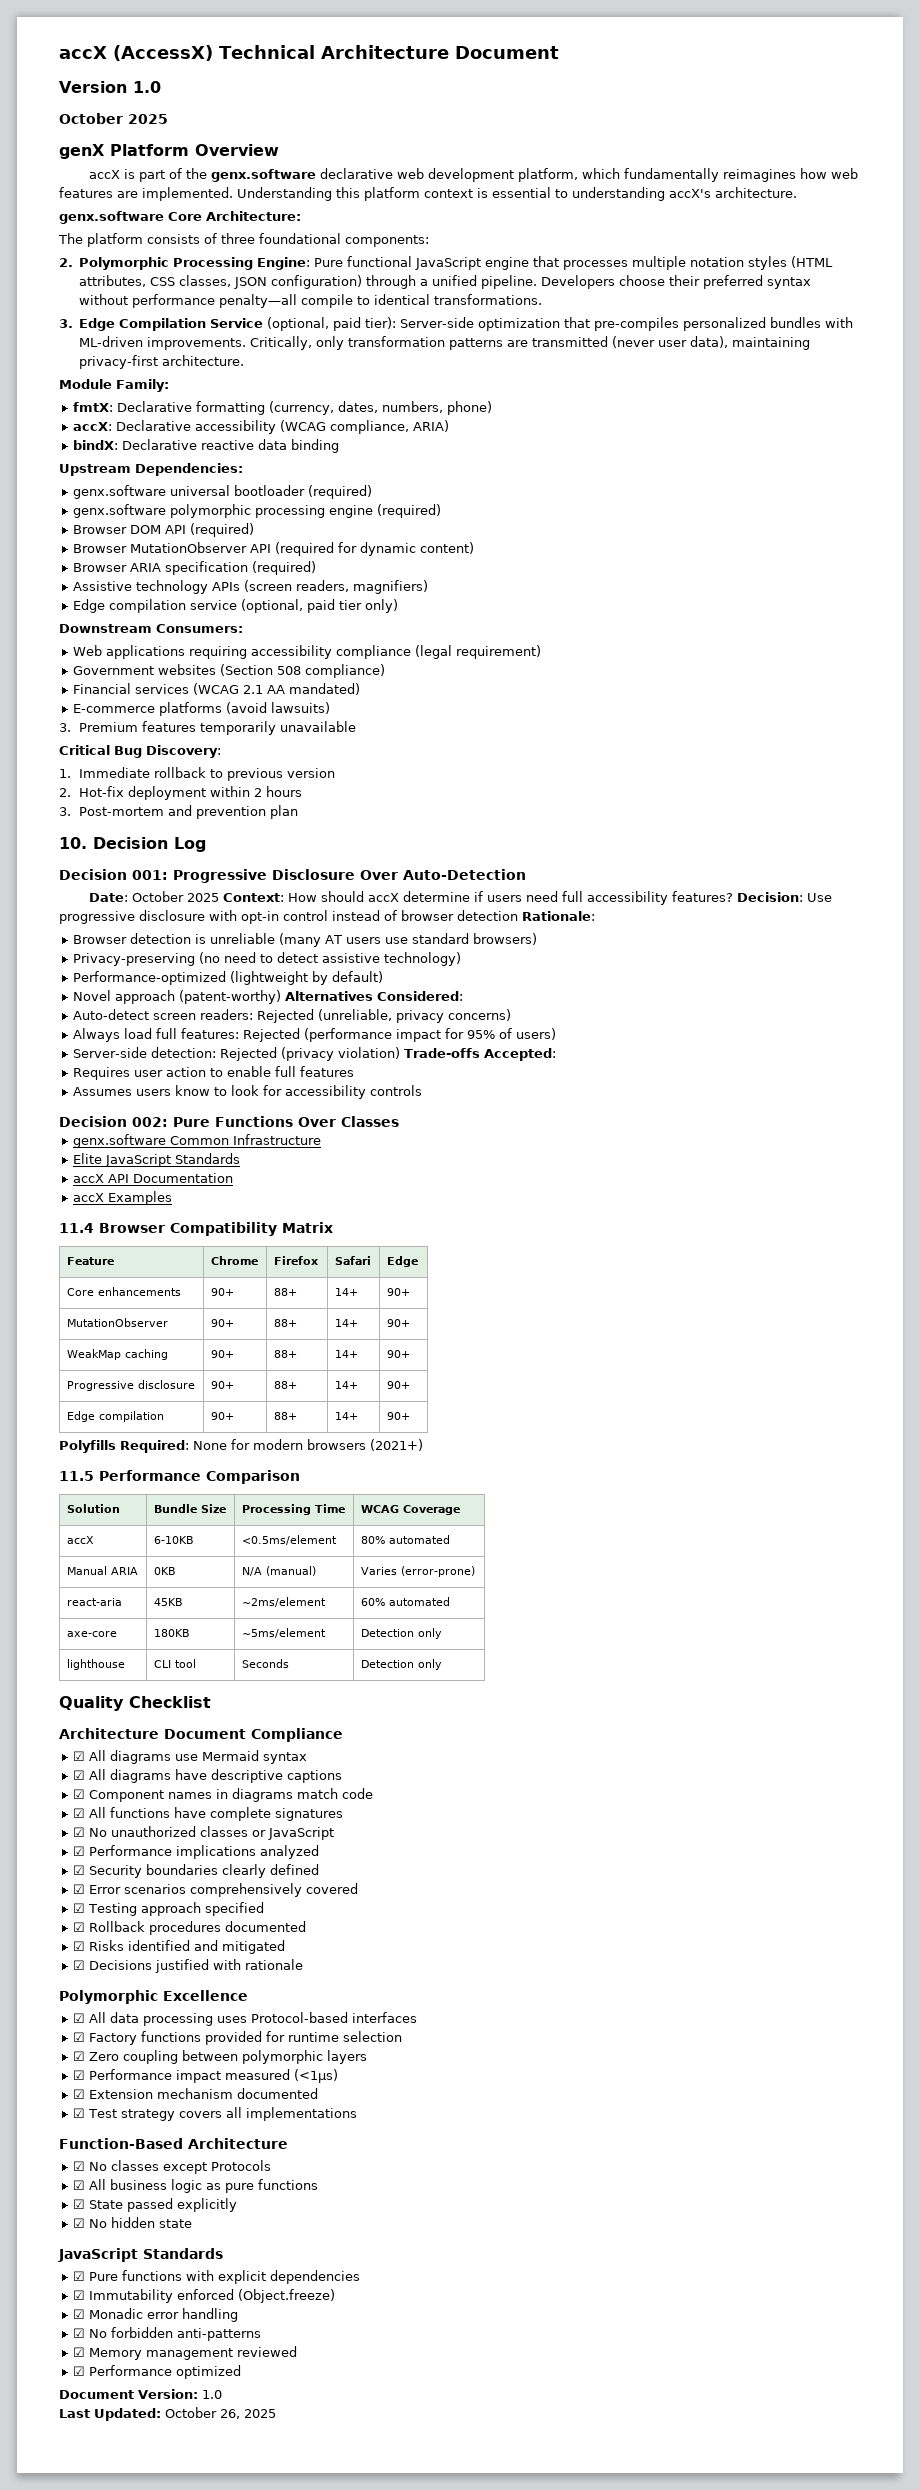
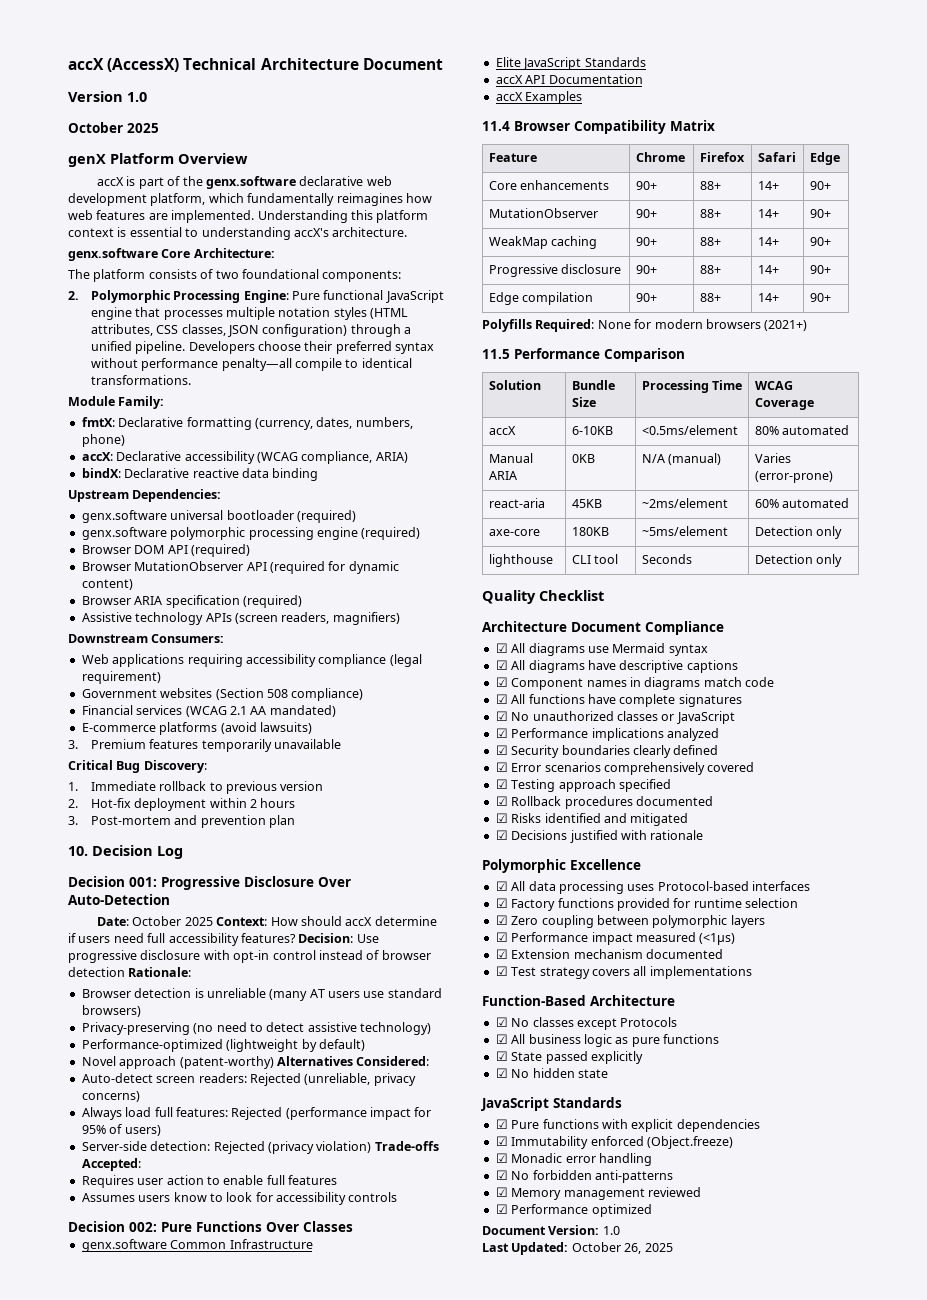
[221,233,255,244] three -> [215,270,239,279] two
[59,317,854,331] [79,336,811,350] [79,355,245,369] // 3. Edge Compilation Service (optional, paid tier): Server-side optimization that pre-compiles personalized bundles with ML-driven improvements. Critically, only transformation patterns are transmitted (never user data), maintaining privacy-first architecture. -> (191, 380) none
[72,599,398,613] // Edge compilation service (optional, paid tier only) -> (400, 618) none

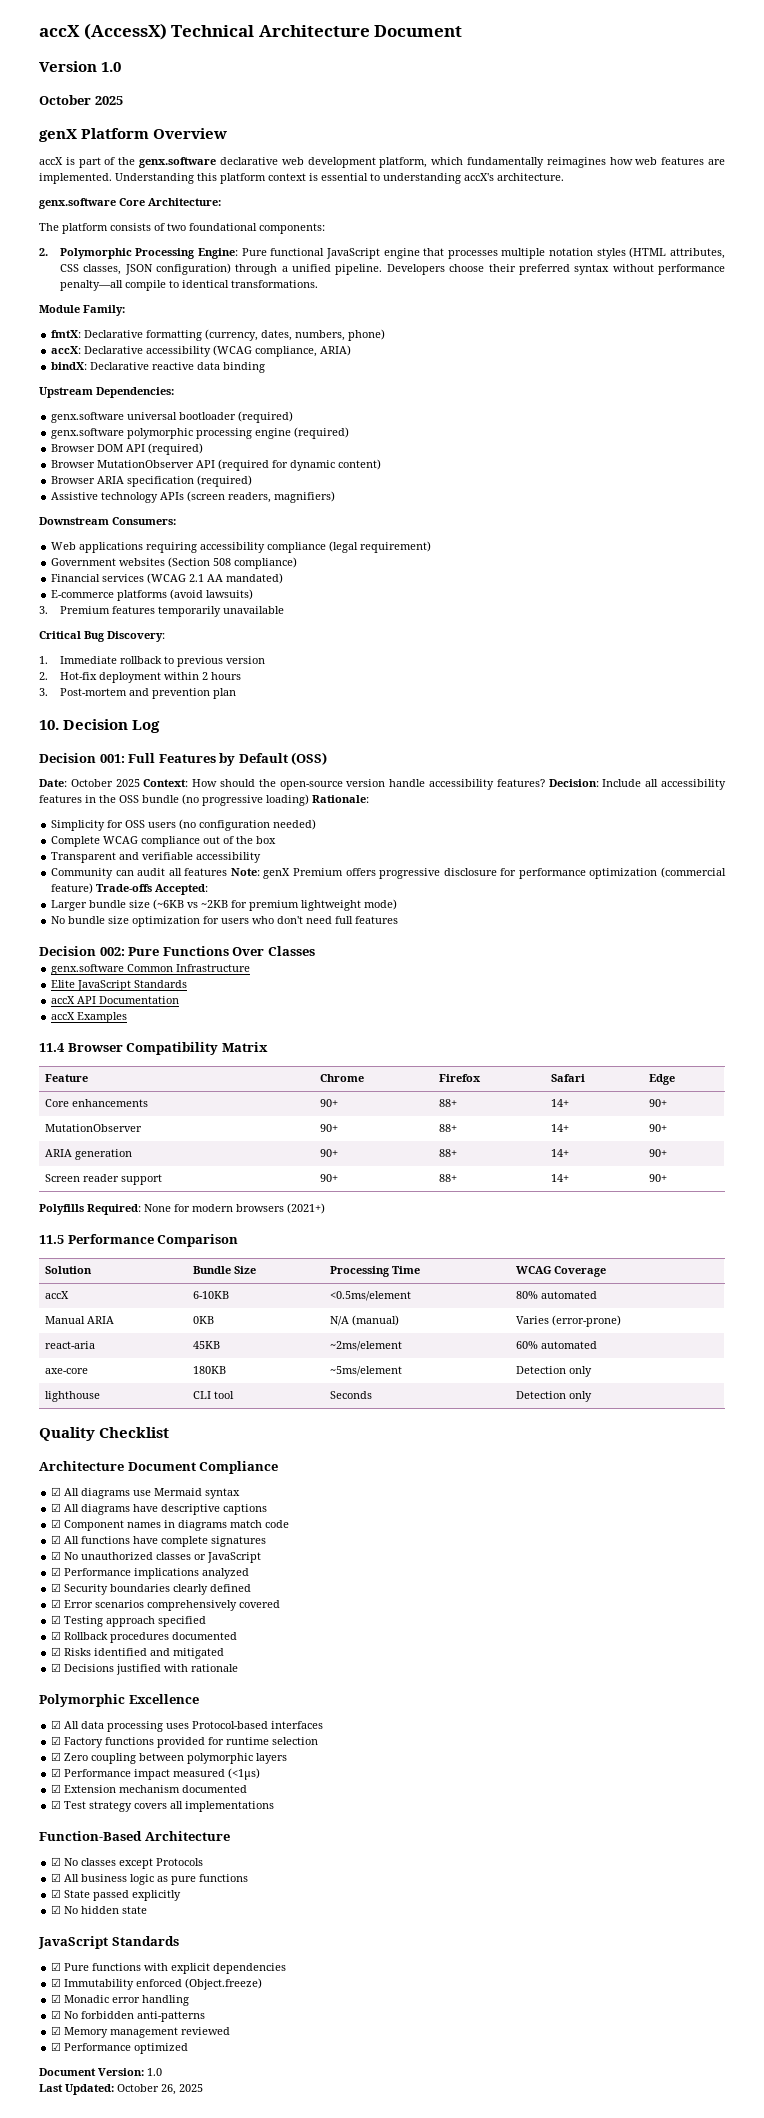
[161,876,351,890] [68,894,170,905] Progressive Disclosure Over Auto-Detection -> [128,752,328,766] Full Features by Default (OSS)
[345,916,437,926] [68,933,379,946] [68,950,431,963] [68,967,192,977] [81,988,442,1001] [81,1005,141,1017] [81,1022,431,1035] [81,1039,365,1052] [81,1056,430,1069] [81,1073,416,1086] [81,1091,140,1102] [81,1107,432,1120] [81,1124,161,1136] [81,1141,439,1154] [81,1158,141,1171] [81,1175,337,1188] [81,1192,398,1205] accX determine if users need full accessibility features? Decision: Use progressive disclosure with opt-in control instead of browser detection Rationale: // Browser detection is unreliable (many AT users use standard browsers) // Privacy-preserving (no need to detect assistive technology) // Performance-optimized (lightweight by default) // Novel approach (patent-worthy) Alternatives Considered: // Auto-detect screen readers: Rejected (unreliable, privacy concerns) // Always load full features: Rejected (performance impact for 95% of users) // Server-side detection: Rejected (privacy violation) Trade-offs Accepted: // Requires user action to enable full features // Assumes users know to look for accessibility controls -> [258,779,726,790] [39,794,369,806] [51,819,317,831] [51,836,277,847] [51,852,262,863] [51,867,726,879] [51,883,209,895] [51,899,398,911] [51,916,399,927] the open-source version handle accessibility features? Decision: Include all accessibility features in the OSS bundle (no progressive loading) Rationale: // Simplicity for OSS users (no configuration needed) // Complete WCAG compliance out of the box // Transparent and verifiable accessibility // Community can audit all features Note: genX Premium offers progressive disclosure for performance optimization (commercial feature) Trade-offs Accepted: // Larger bundle size (~6KB vs ~2KB for premium lightweight mode) // No bundle size optimization for users who don't need full features
[488,236,598,249] [635,237,657,246] [699,237,721,246] [757,237,779,246] [809,237,831,246] [488,264,622,277] [635,265,657,274] [699,265,721,274] [757,265,779,274] [809,265,831,274] [488,292,594,305] WeakMap caching | 90+ | 88+ | 14+ | 90+ // Progressive disclosure | 90+ | 88+ | 14+ | 90+ // Edge compilation -> [44,1149,132,1160] [319,1149,338,1157] [438,1149,457,1157] [550,1149,569,1157] [648,1149,667,1157] [44,1174,162,1185] ARIA generation | 90+ | 88+ | 14+ | 90+ // Screen reader support

